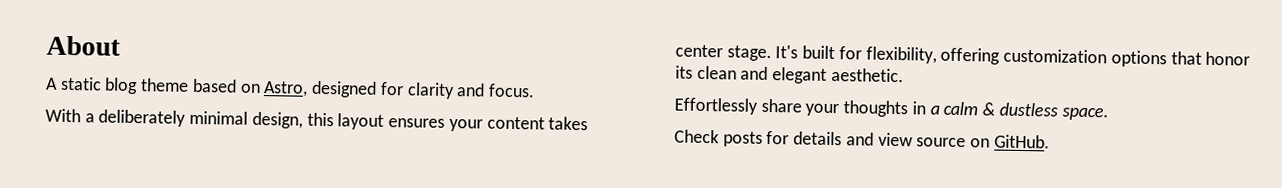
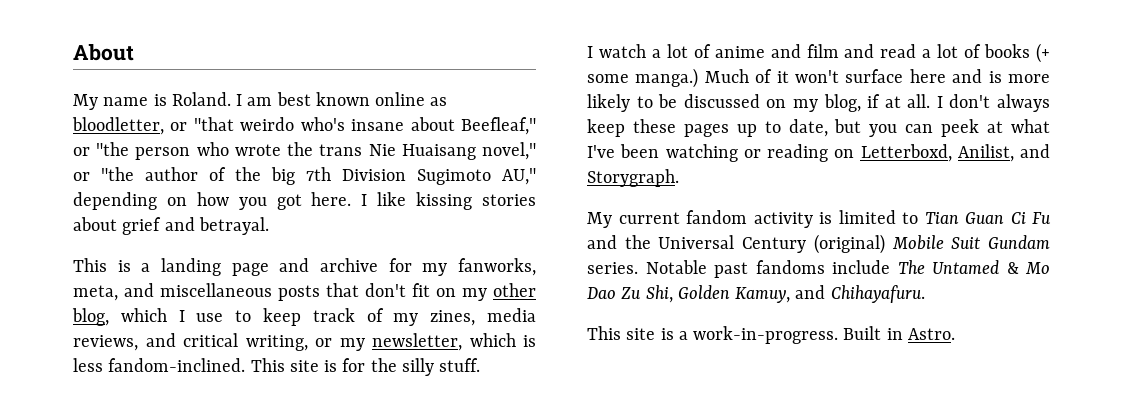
[45,76,535,100] [45,108,589,132] [675,44,1251,68] [675,65,904,84] [674,97,1109,121] [674,129,1050,149] A static blog theme based on Astro, designed for clarity and focus. // With a deliberately minimal design, this layout ensures your content takes center stage. It's built for flexibility, offering customization options that honor its clean and elegant aesthetic. // Effortlessly share your thoughts in a calm & dustless space. // Check posts for details and view source on GitHub. -> [73,92,448,110] [72,117,536,135] [73,142,536,160] [73,167,536,185] [73,192,537,210] [73,217,269,235] [73,258,536,276] [73,283,536,301] [72,308,537,326] [73,333,536,351] [73,358,481,376] [587,43,1050,63] [587,68,1050,88] [587,94,1050,112] [587,119,1050,137] [587,144,1050,162] [587,169,679,187] [587,210,1051,228] [587,234,1050,254] [587,260,1050,278] [587,285,925,303] [587,326,955,344] My name is Roland. I am best known online as bloodletter, or "that weirdo who's insane about Beefleaf," or "the person who wrote the trans Nie Huaisang novel," or "the author of the big 7th Division Sugimoto AU," depending on how you got here. I like kissing stories about grief and betrayal. // This is a landing page and archive for my fanworks, meta, and miscellaneous posts that don't fit on my other blog, which I use to keep track of my zines, media reviews, and critical writing, or my newsletter, which is less fandom-inclined. This site is for the silly stuff. // I watch a lot of anime and film and read a lot of books (+ some manga.) Much of it won't surface here and is more likely to be discussed on my blog, if at all. I don't always keep these pages up to date, but you can peek at what I've been watching or reading on Letterboxd, Anilist, and Storygraph. // My current fandom activity is limited to Tian Guan Ci Fu and the Universal Century (original) Mobile Suit Gundam series. Notable past fandoms include The Untamed & Mo Dao Zu Shi, Golden Kamuy, and Chihayafuru. // This site is a work-in-progress. Built in Astro.

